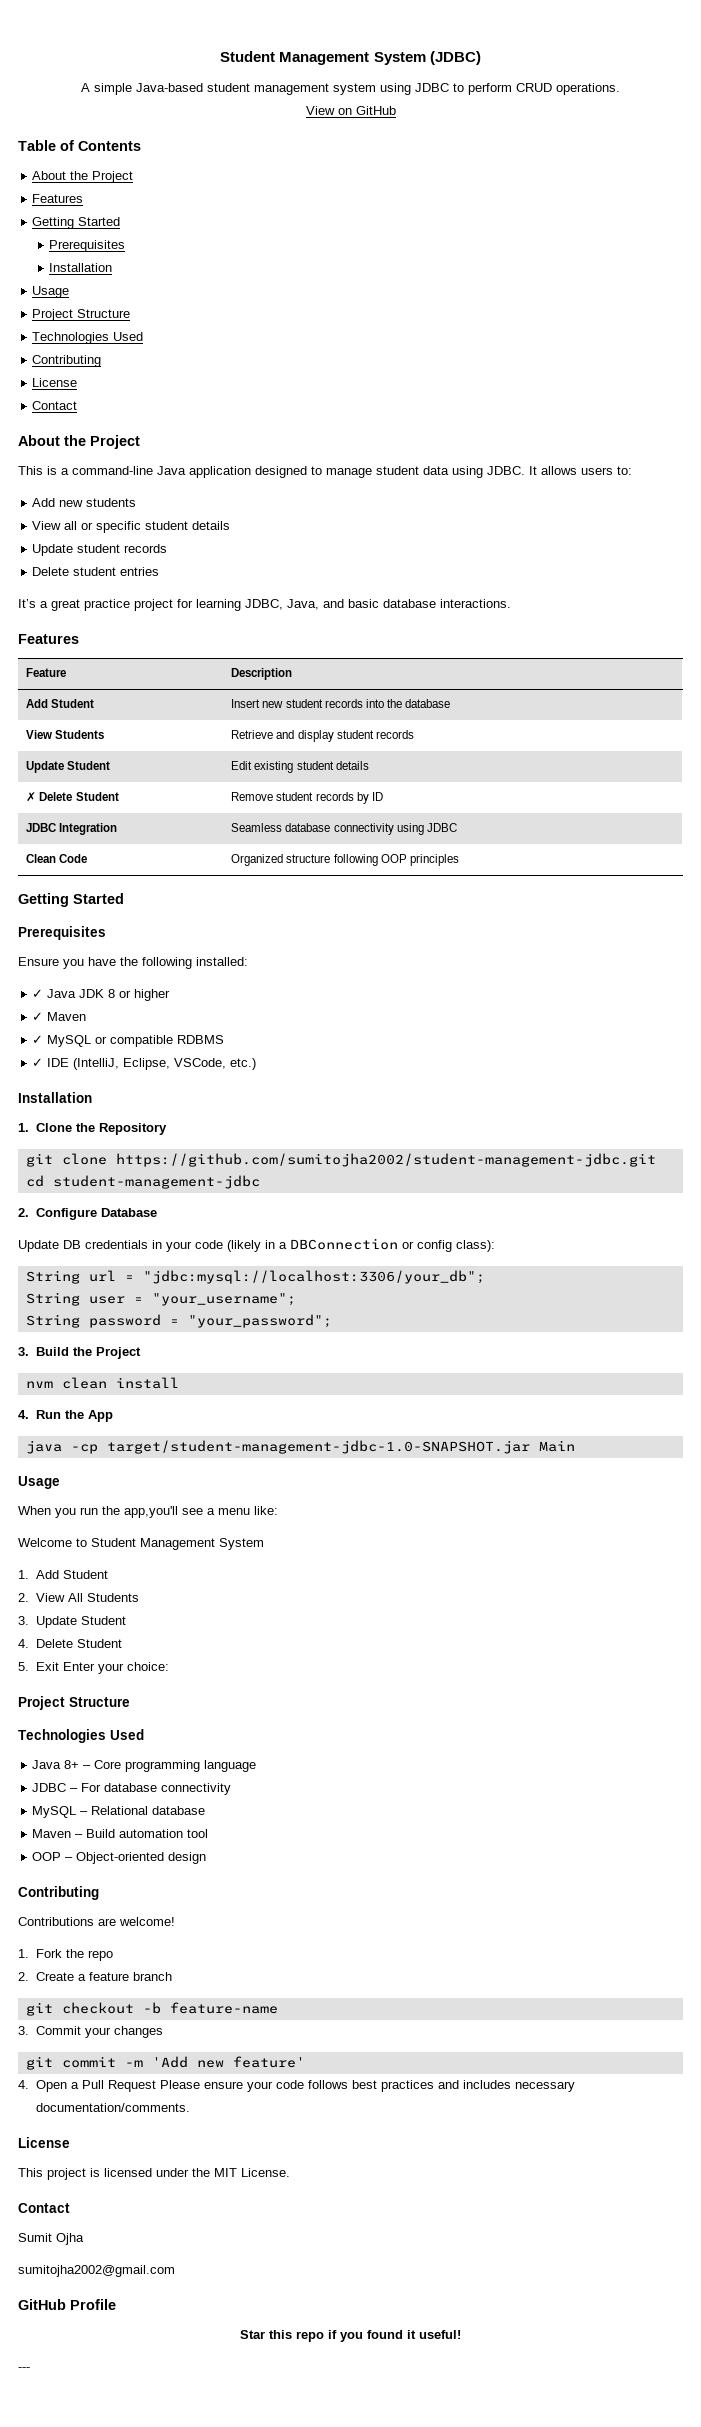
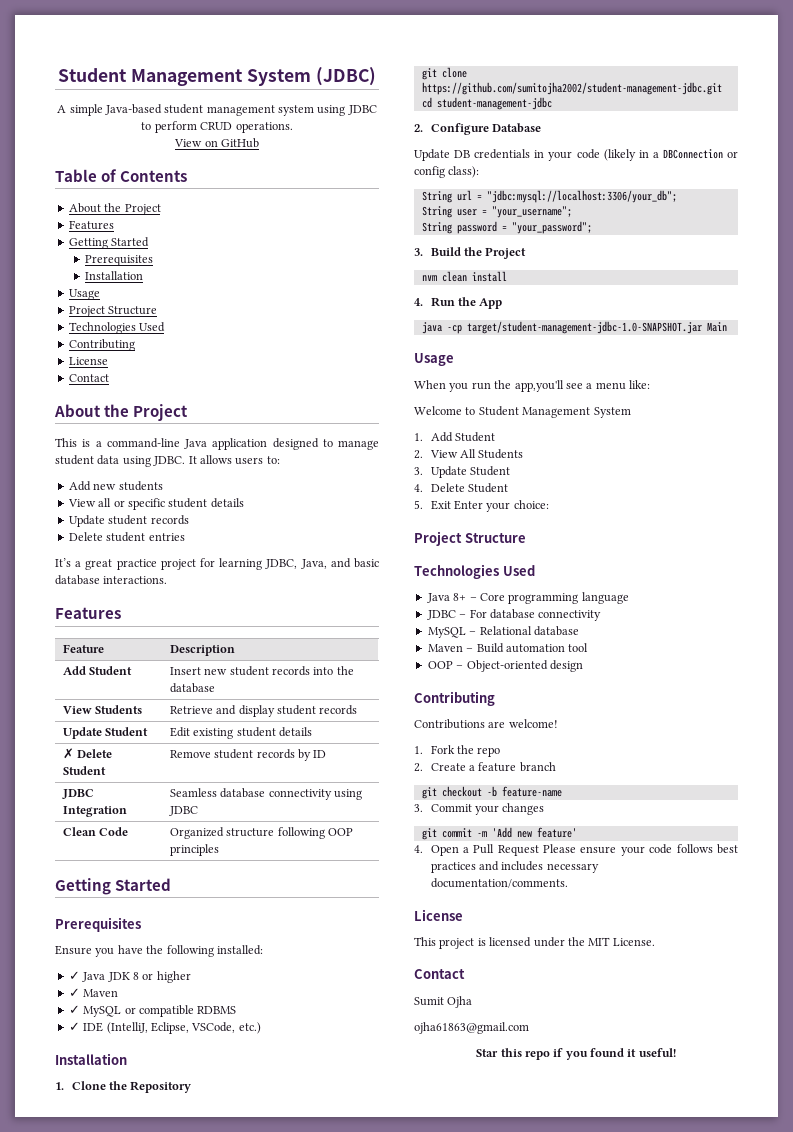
[18,2265,175,2277] [18,2299,116,2310] sumitojha2002@gmail.com // GitHub Profile -> [414,1022,529,1034] ojha61863@gmail.com
[18,2367,30,2371] // --- -> (676, 1052) none

